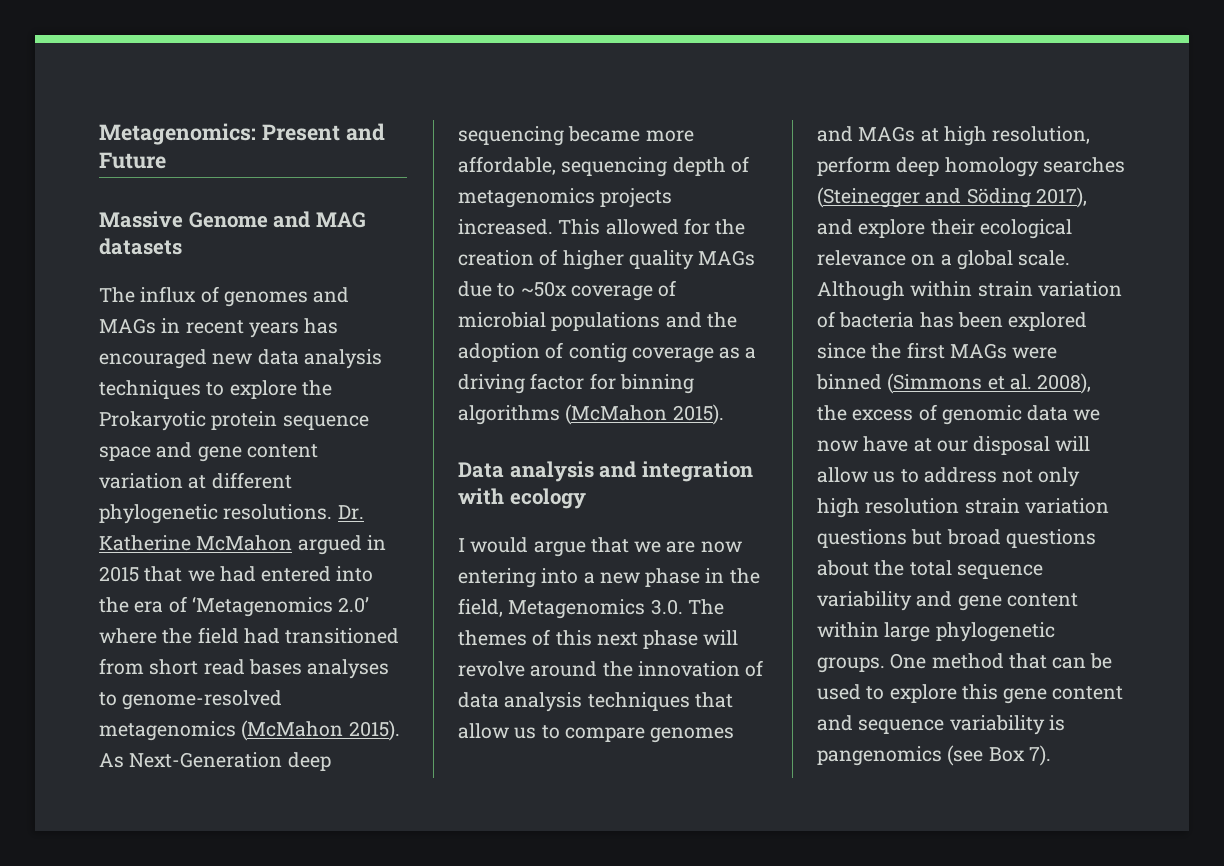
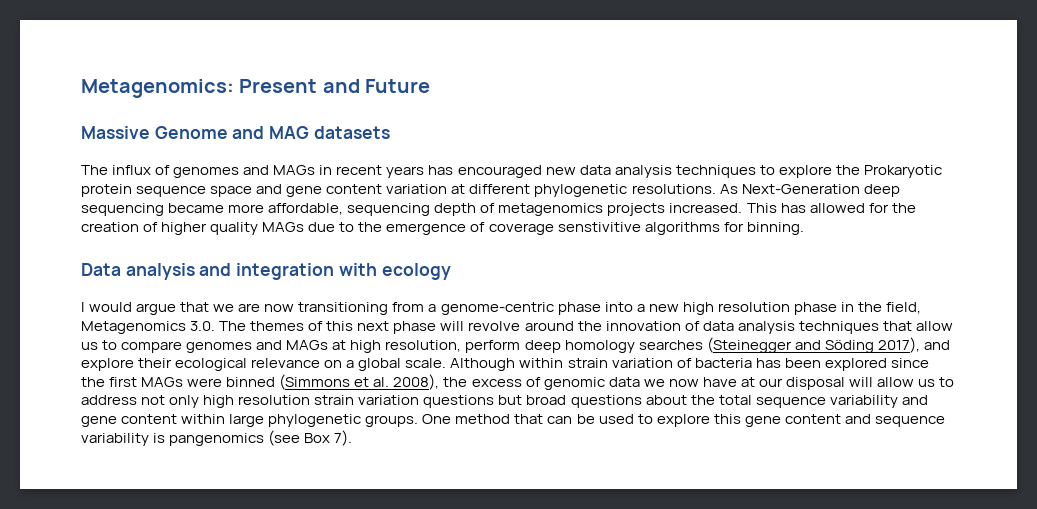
[337,505,364,519] [99,535,386,555] [99,566,374,582] [99,596,370,617] [99,627,400,644] [99,658,390,679] [99,690,283,710] [99,720,400,741] Dr. Katherine McMahon argued in 2015 that we had entered into the era of ‘Metagenomics 2.0’ where the field had transitioned from short read bases analyses to genome-resolved metagenomics (McMahon 2015). -> (716, 189) none
(601, 227) none -> [780,203,806,213] has
[520,280,677,301] [458,312,737,331] [458,342,757,363] [458,373,694,394] [458,404,724,425] ~50x coverage of microbial populations and the adoption of contig coverage as a driving factor for binning algorithms (McMahon 2015). -> [358,222,804,235] the emergence of coverage senstivitive algorithms for binning.
[458,568,536,588] entering -> [298,302,601,315] transitioning from a genome-centric phase
(640, 578) none -> [682,302,790,315] high resolution

